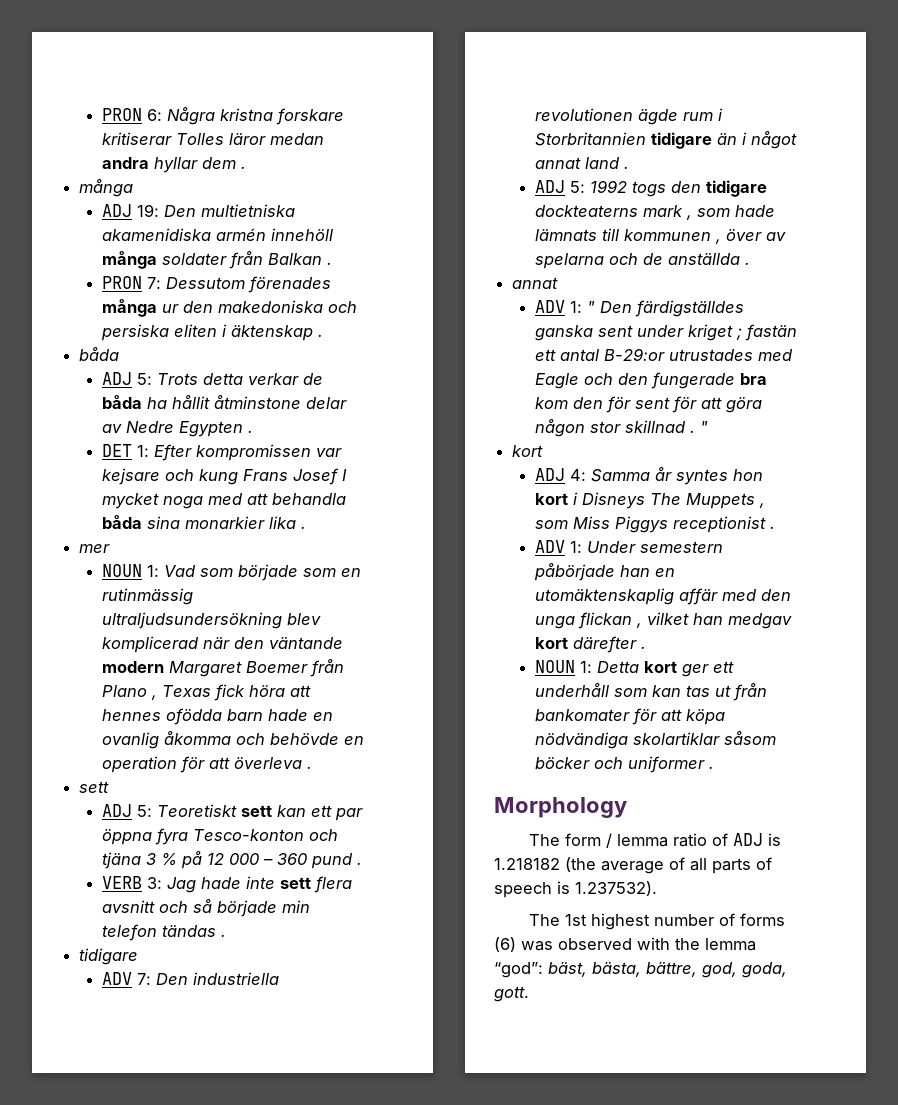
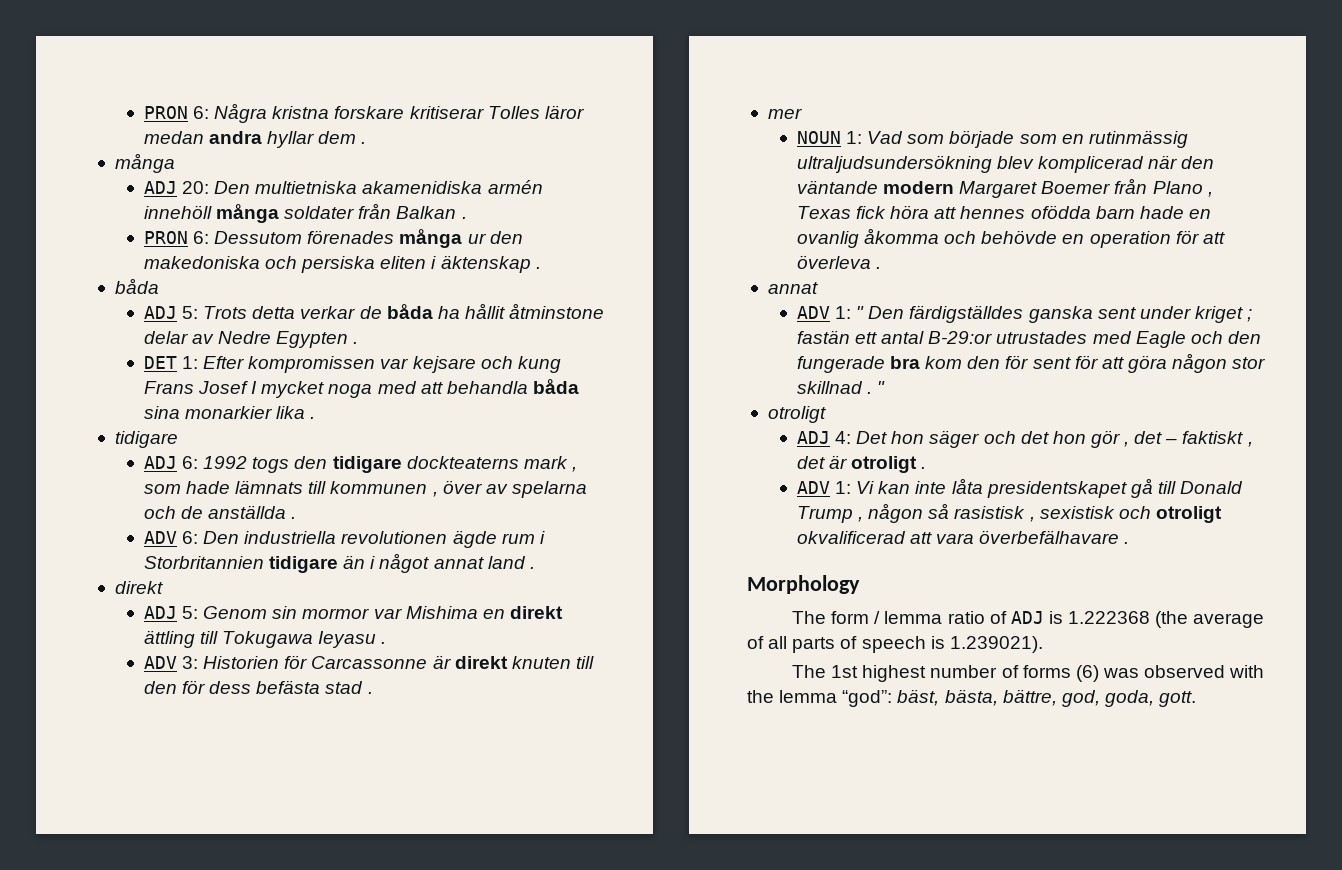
[136,204,159,217] 19: -> [182,181,210,194] 20:
[146,277,161,289] 7: -> [193,231,210,244] 6:
(306, 527) none -> [114,431,178,448] [143,456,577,473] [143,480,587,498] [143,505,297,519] [143,530,545,548] [143,553,535,573] [114,581,163,594] [143,606,563,619] [143,630,387,648] [143,655,594,669] [143,680,373,694] // tidigare // ADJ 6: 1992 togs den tidigare dockteaterns mark , som hade lämnats till kommunen , över av spelarna och de anställda . // ADV 6: Den industriella revolutionen ägde rum i Storbritannien tidigare än i något annat land . // direkt // ADJ 5: Genom sin mormor var Mishima en direkt ättling till Tokugawa Ieyasu . // ADV 3: Historien för Carcassonne är direkt knuten till den för dess befästa stad .
[79,781,110,793] [101,804,363,821] [101,828,338,845] [101,851,362,869] [101,876,352,893] [101,899,310,917] [101,924,226,941] [79,948,139,965] [101,972,279,985] [534,108,723,125] [534,131,797,149] [534,157,629,169] [534,180,767,197] [534,205,775,220] [534,228,786,244] [534,253,750,269] // sett // ADJ 5: Teoretiskt sett kan ett par öppna fyra Tesco-konton och tjäna 3 % på 12 000 – 360 pund . // VERB 3: Jag hade inte sett flera avsnitt och så började min telefon tändas . // tidigare // ADV 7: Den industriella revolutionen ägde rum i Storbritannien tidigare än i något annat land . // ADJ 5: 1992 togs den tidigare dockteaterns mark , som hade lämnats till kommunen , över av spelarna och de anställda . -> (882, 268) none
[512,445,544,457] kort -> [767,406,826,423] otroligt
[590,467,763,485] [534,492,765,509] [534,516,775,533] [534,540,723,553] [533,563,675,581] [534,588,791,605] [534,612,792,629] [534,636,646,653] [534,660,734,677] [534,683,767,701] [534,708,725,725] [534,731,776,749] [534,756,705,773] Samma år syntes hon kort i Disneys The Muppets , som Miss Piggys receptionist . // ADV 1: Under semestern påbörjade han en utomäktenskaplig affär med den unga flickan , vilket han medgav kort därefter . // NOUN 1: Detta kort ger ett underhåll som kan tas ut från bankomater för att köpa nödvändiga skolartiklar såsom böcker och uniformer -> [856,430,1253,448] [796,455,927,473] [796,478,1244,498] [796,503,1222,523] [796,530,1120,544] Det hon säger och det hon gör , det – faktiskt , det är otroligt . // ADV 1: Vi kan inte låta presidentskapet gå till Donald Trump , någon så rasistisk , sexistisk och otroligt okvalificerad att vara överbefälhavare
[494,858,560,870] 1.218182 -> [1068,611,1151,624] 1.222368
[575,881,657,896] 1.237532). -> [949,636,1043,653] 1.239021).

